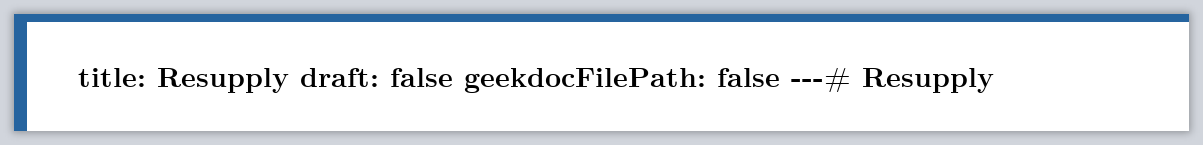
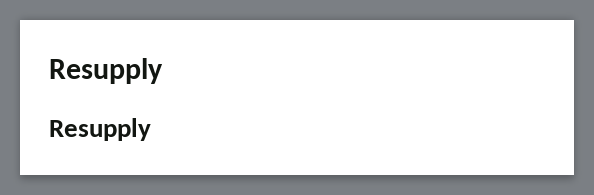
[78,67,851,93] title: Resupply draft: false geekdocFilePath: false ---# -> [49,58,163,84] Resupply //

